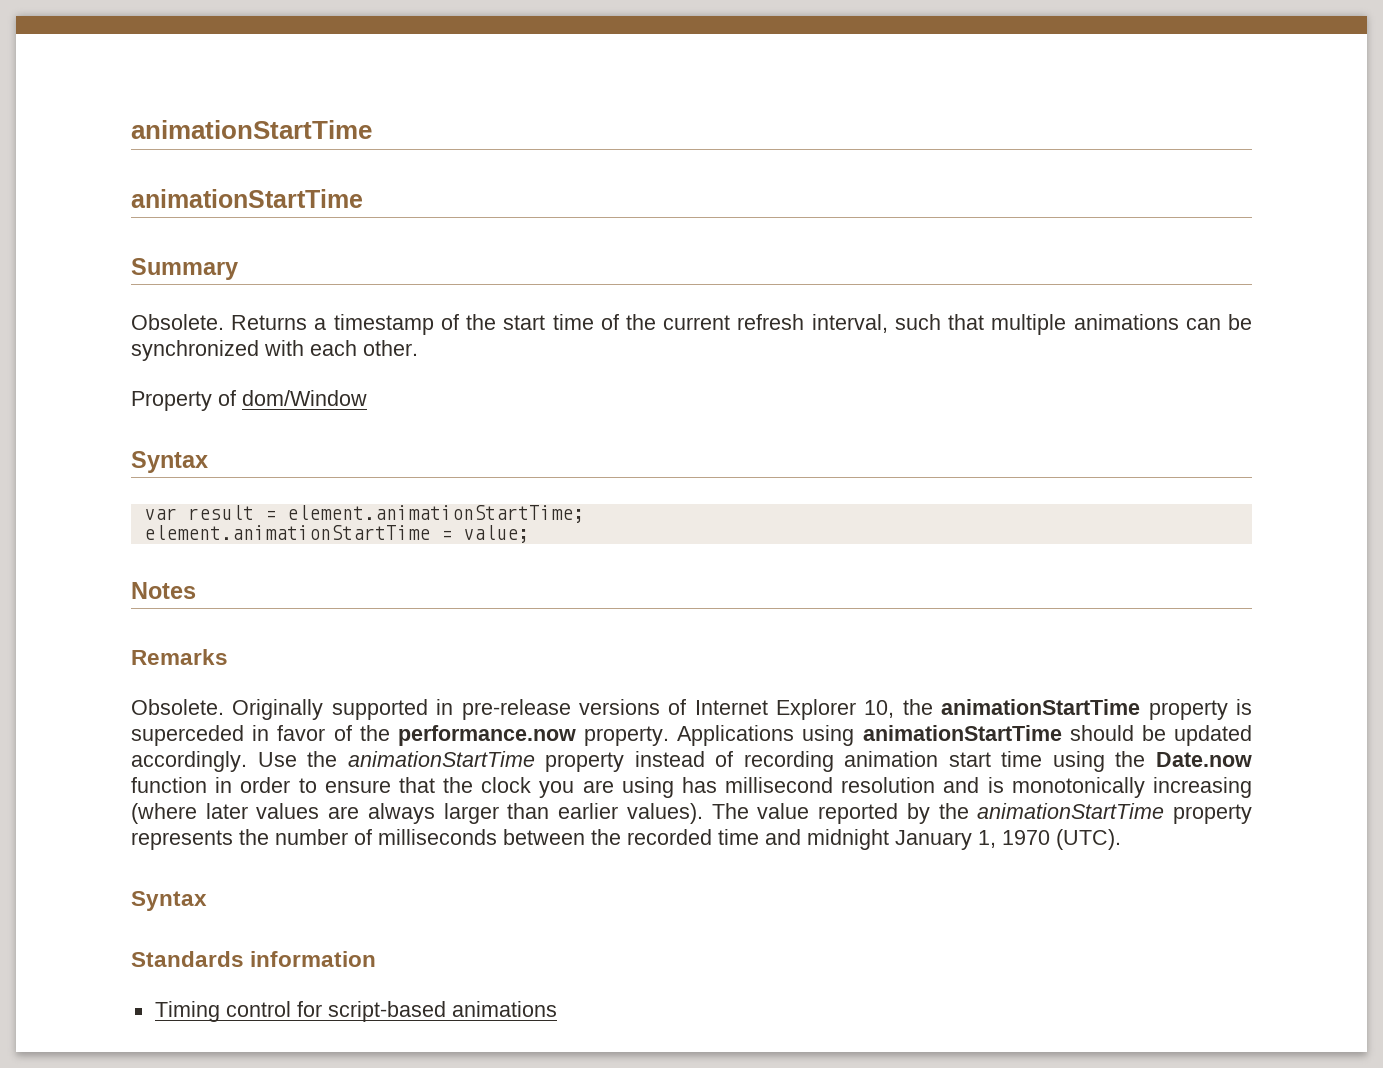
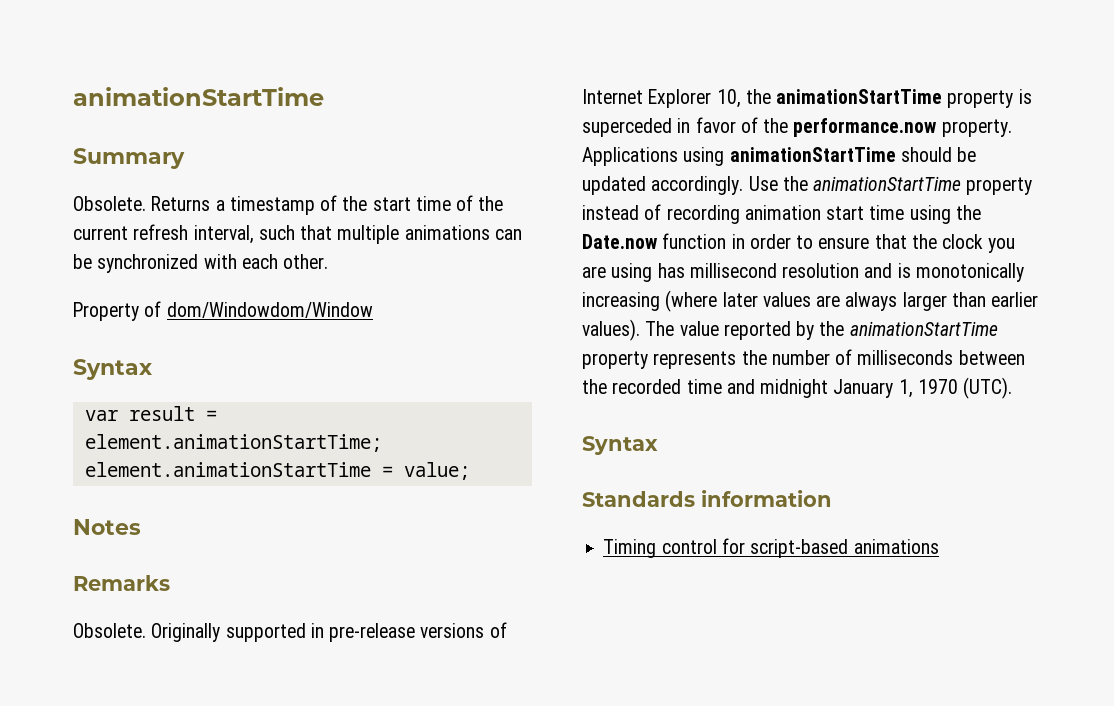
[131,120,372,139] [131,189,363,208] animationStartTime // animationStartTime -> [73,87,324,106] animationStartTime
[242,390,367,406] dom/Window -> [166,302,373,318] dom/Windowdom/Window

